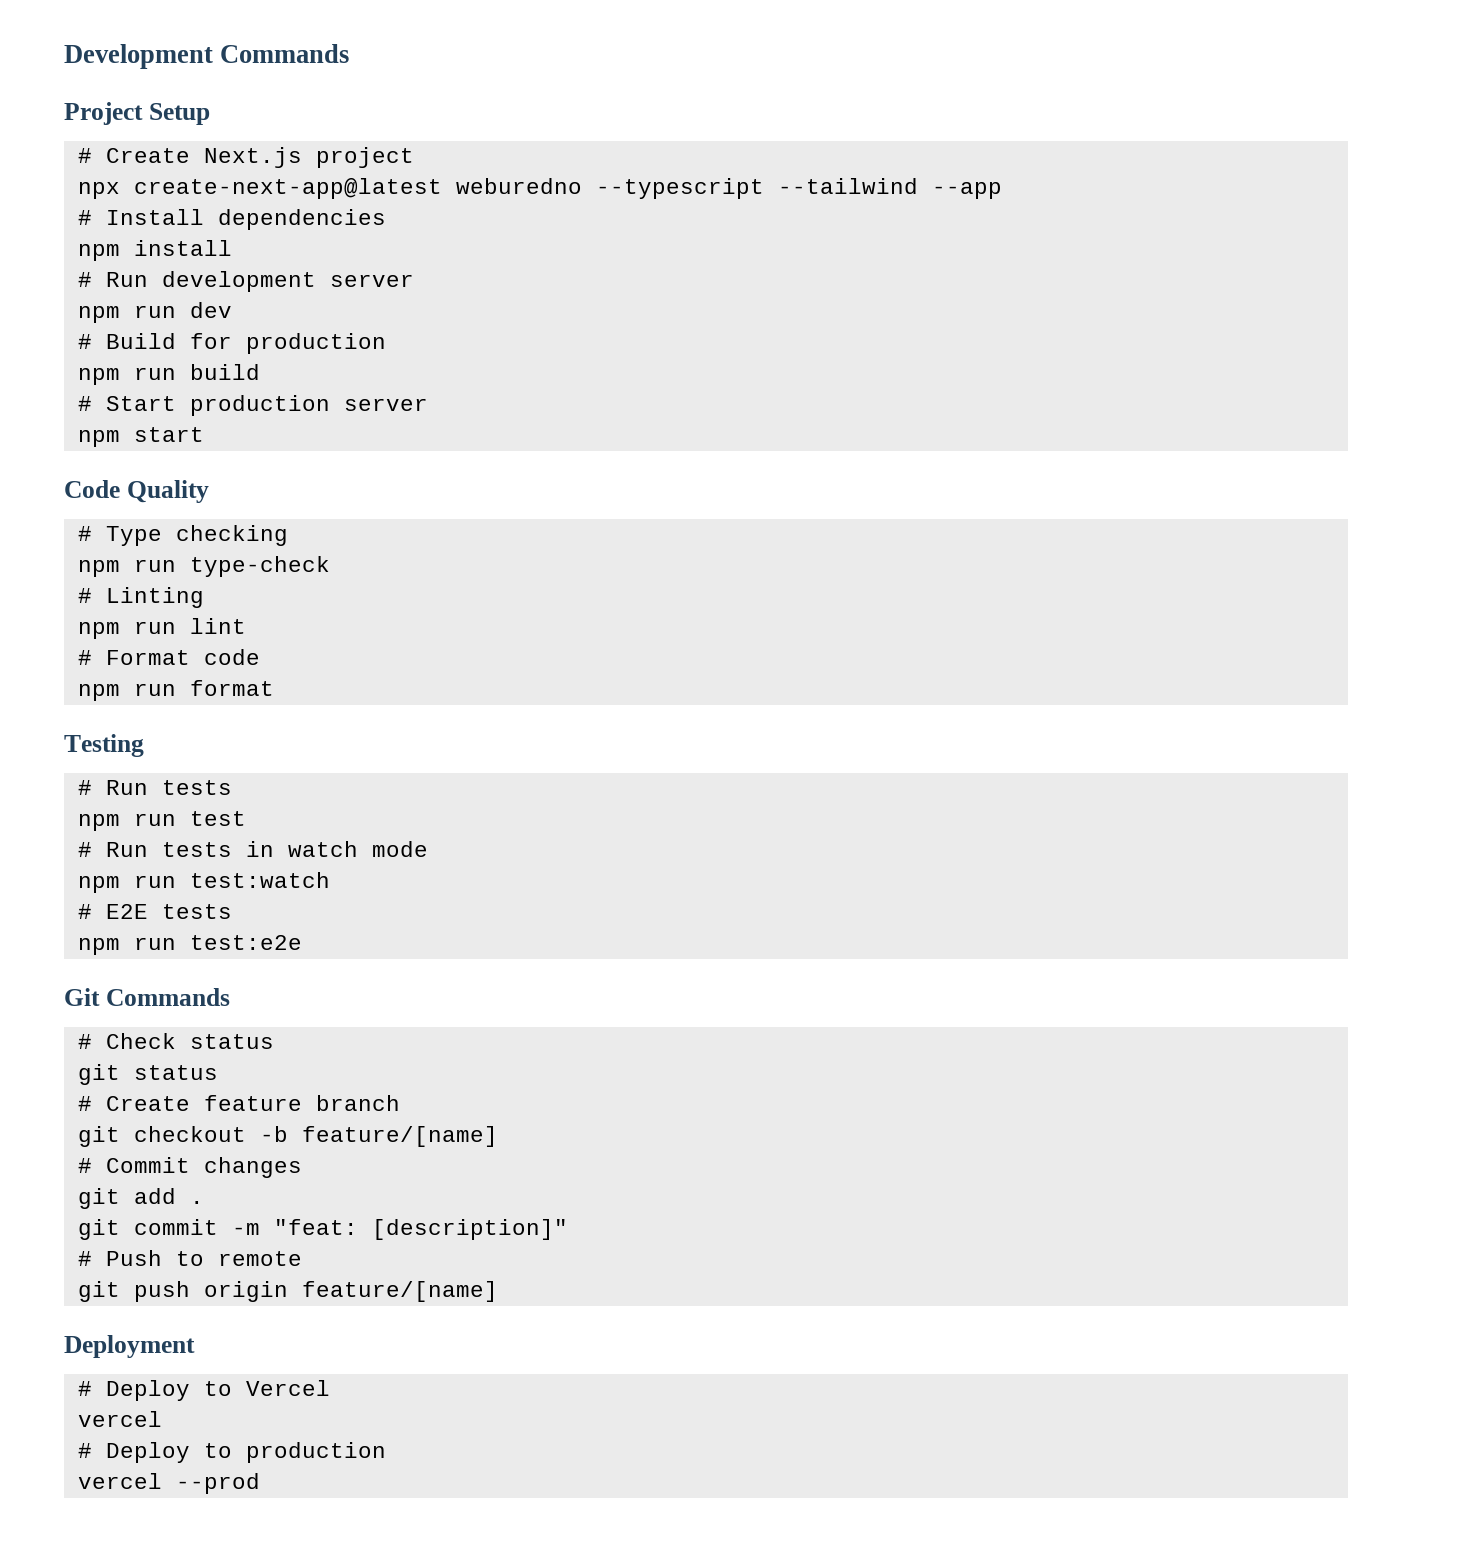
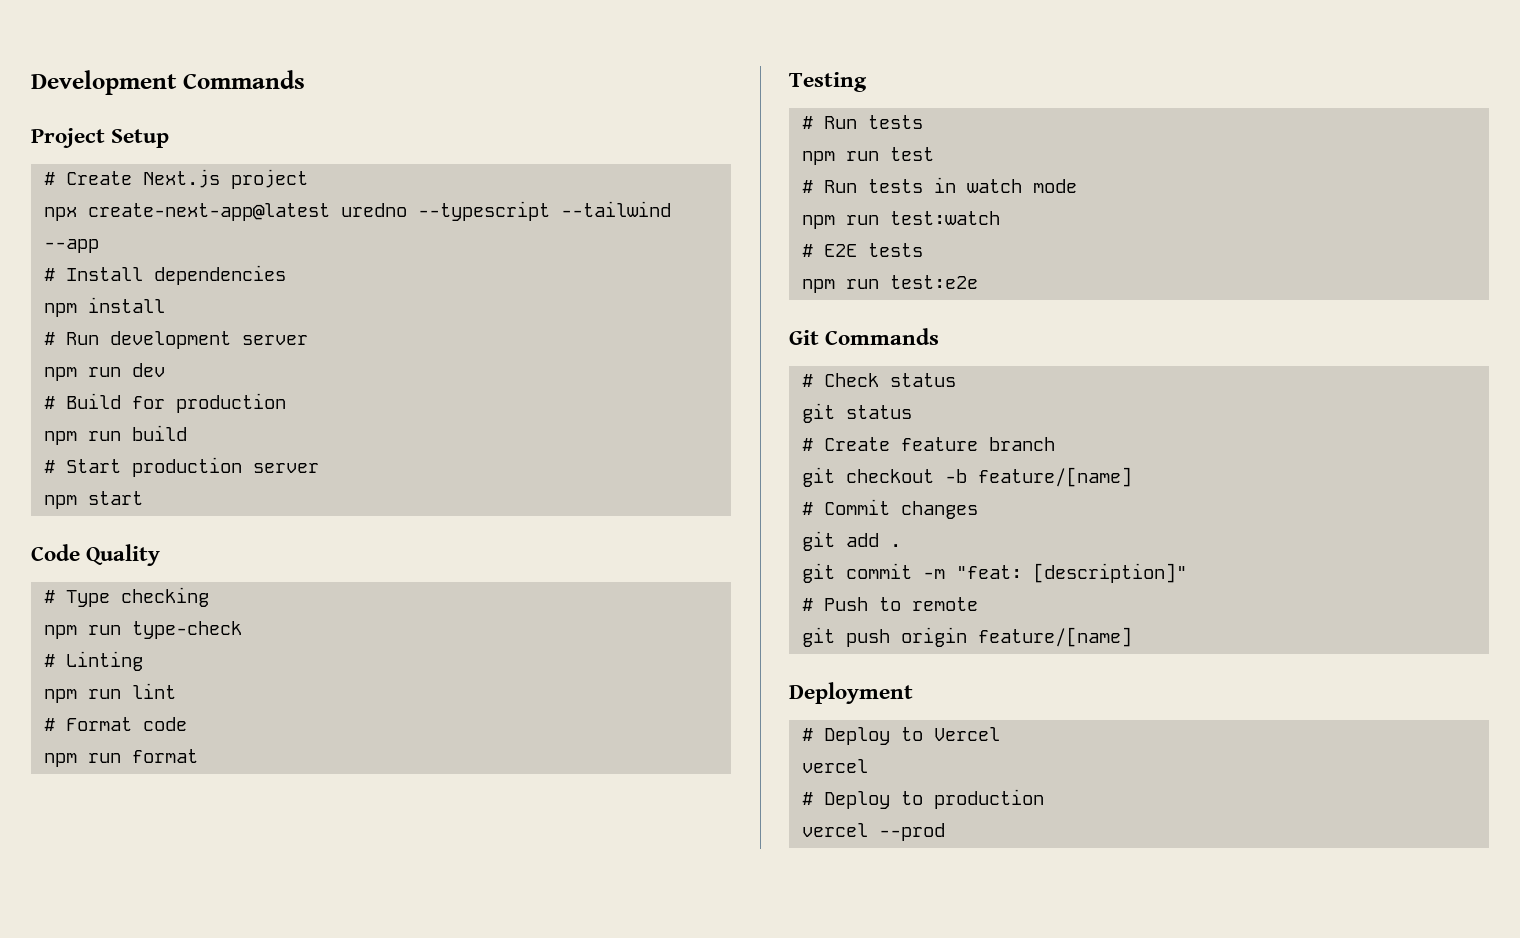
[455,178,582,194] weburedno -> [340,203,407,217] uredno

